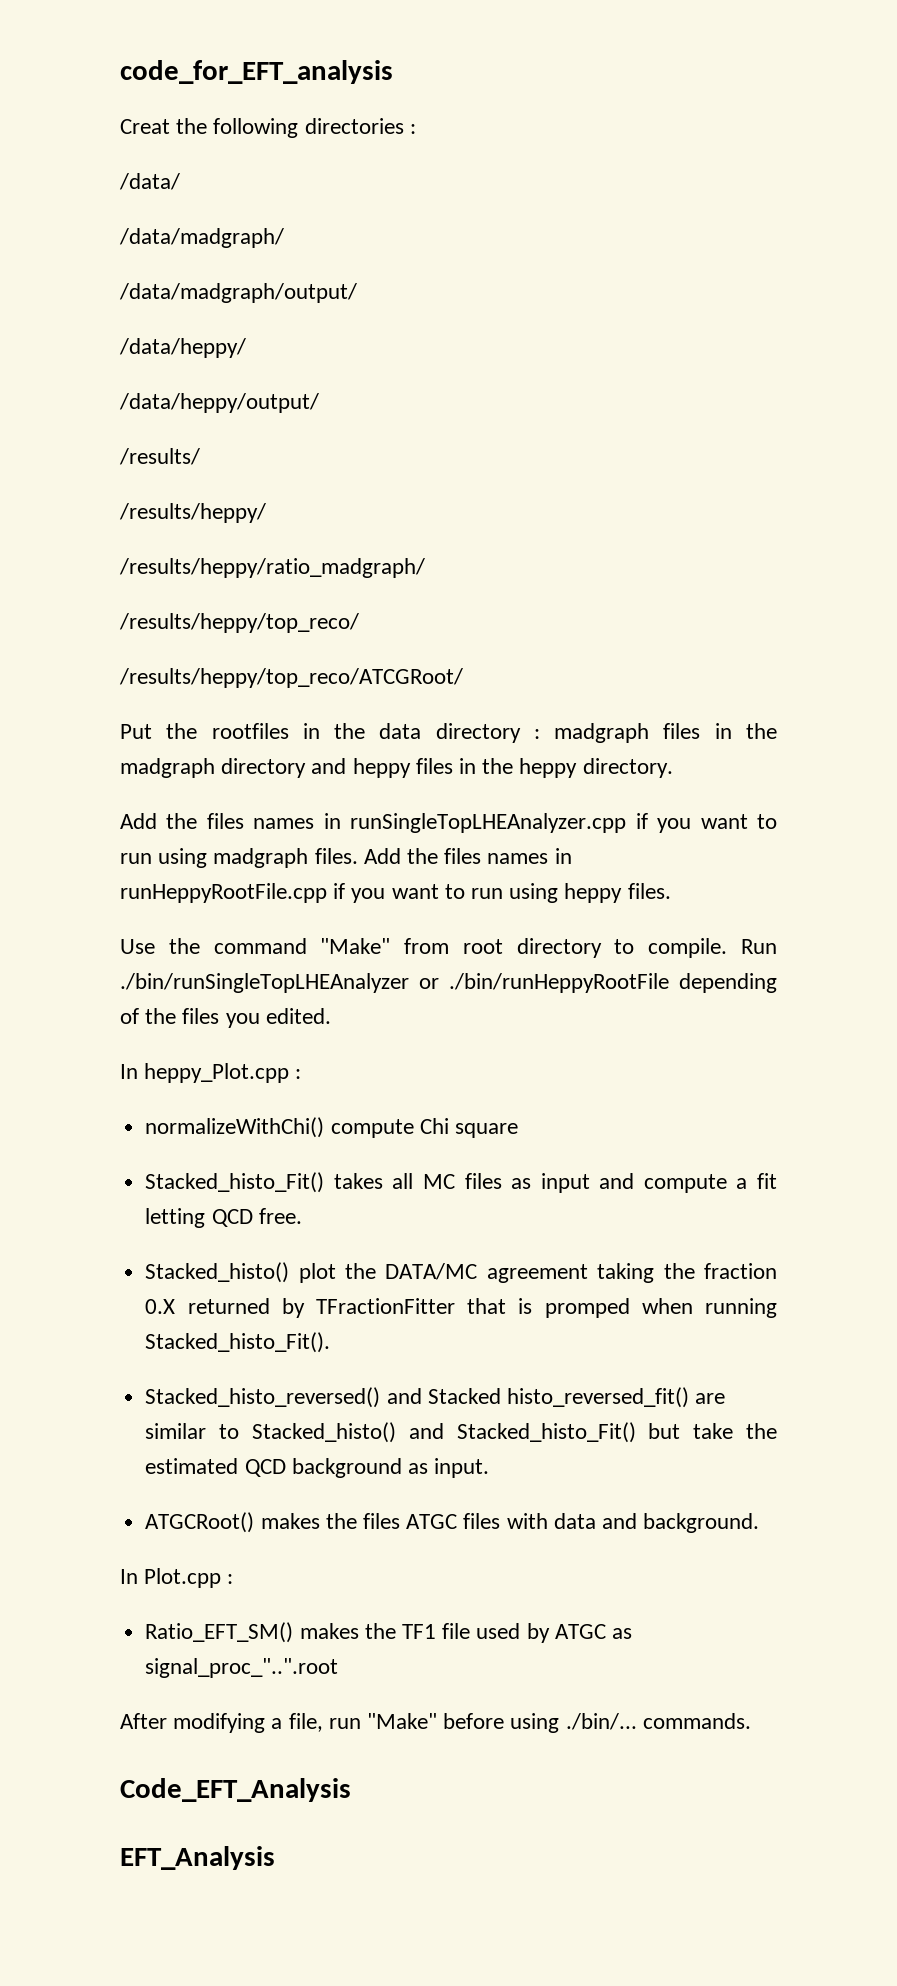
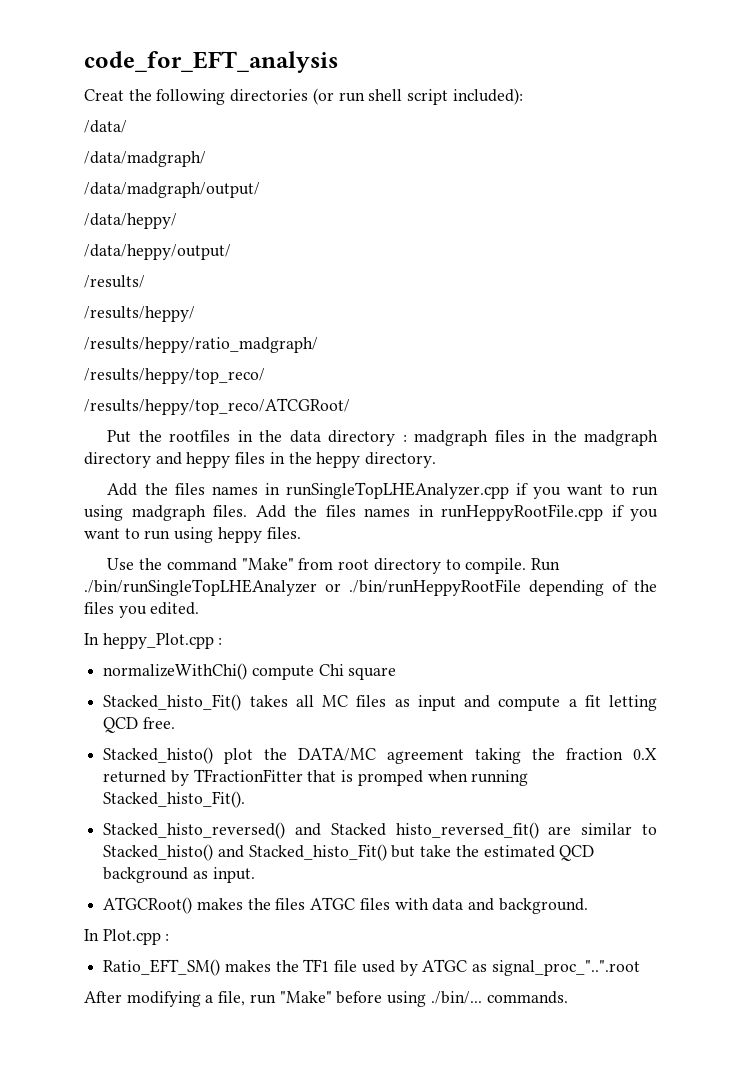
[409,124,416,134] : -> [312,88,523,105] (or run shell script included):
[120,1778,351,1802] [120,1846,275,1870] // Code_EFT_Analysis // EFT_Analysis -> (568, 997) none

